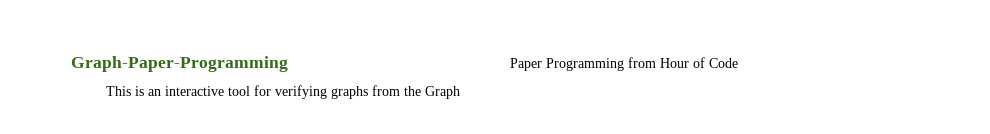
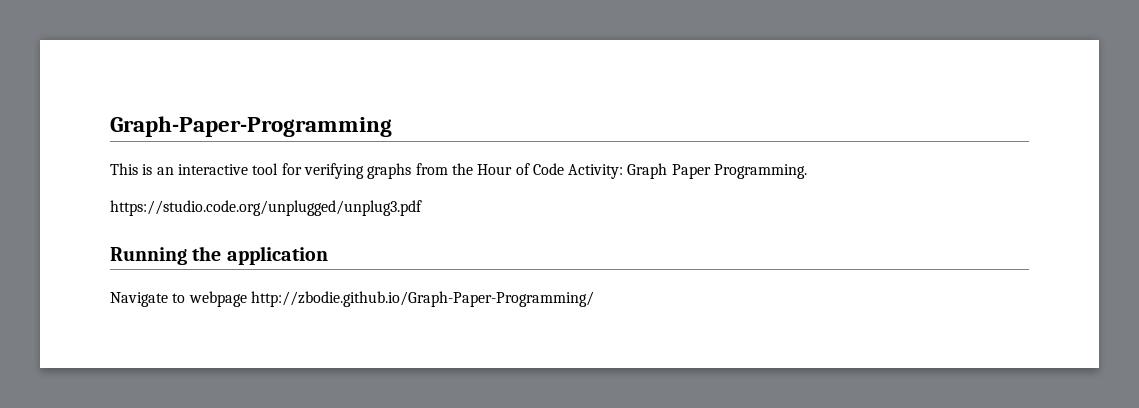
[425,86,461,99] [510,57,738,71] Graph Paper Programming from Hour of Code -> [477,163,808,179] [110,200,422,216] [110,246,328,265] [110,291,594,307] Hour of Code Activity: Graph Paper Programming. // https://studio.code.org/unplugged/unplug3.pdf // Running the application // Navigate to webpage http://zbodie.github.io/Graph-Paper-Programming/

